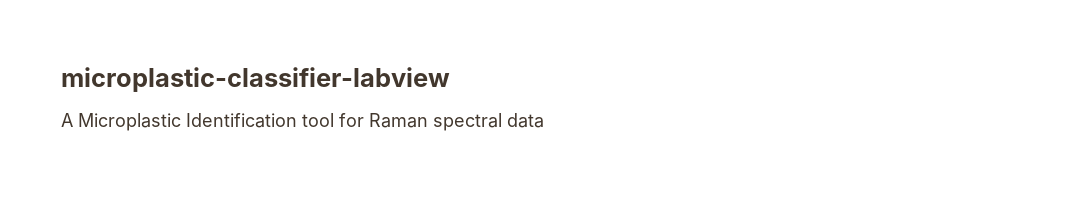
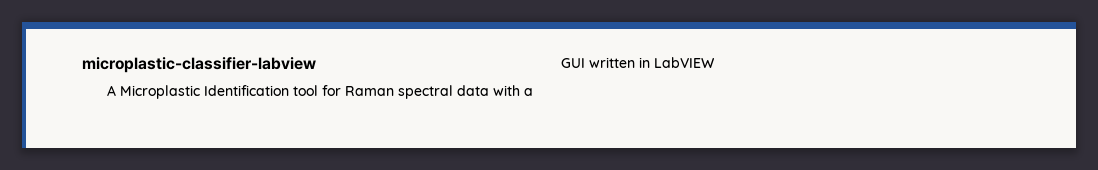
(544, 120) none -> [492,85,533,96] [561,57,715,68] with a GUI written in LabVIEW

